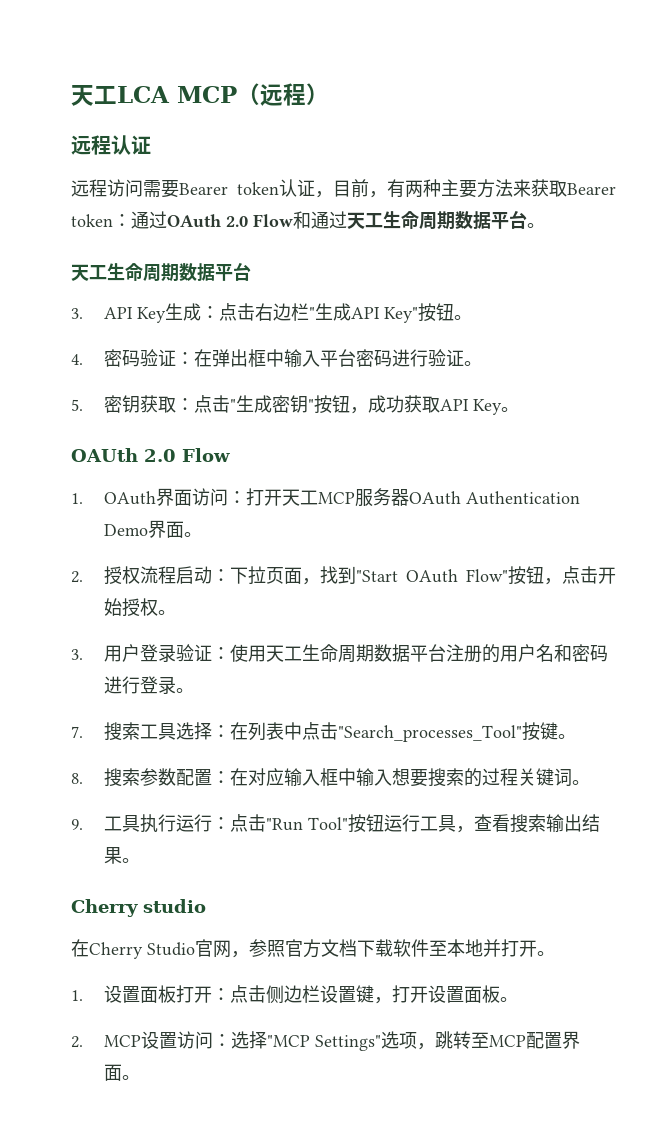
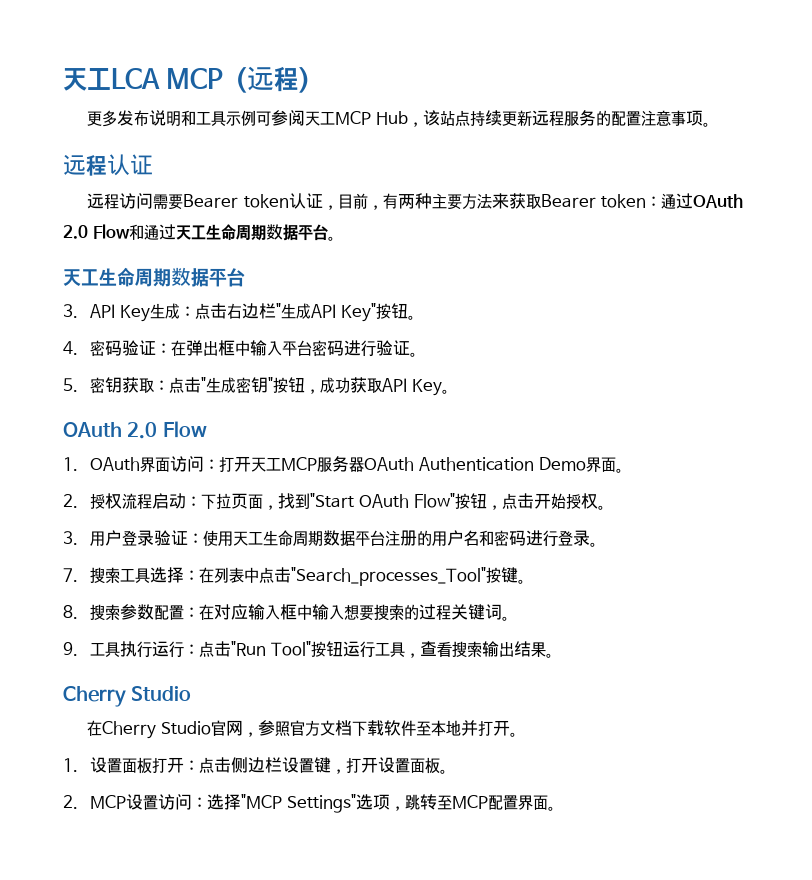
(329, 94) none -> [87,110,711,127] // 更多发布说明和工具示例可参阅天工MCP Hub，该站点持续更新远程服务的配置注意事项。
[71,448,138,462] OAUth -> [63,422,122,437] OAuth
[143,899,206,913] studio -> [131,686,192,701] Studio

